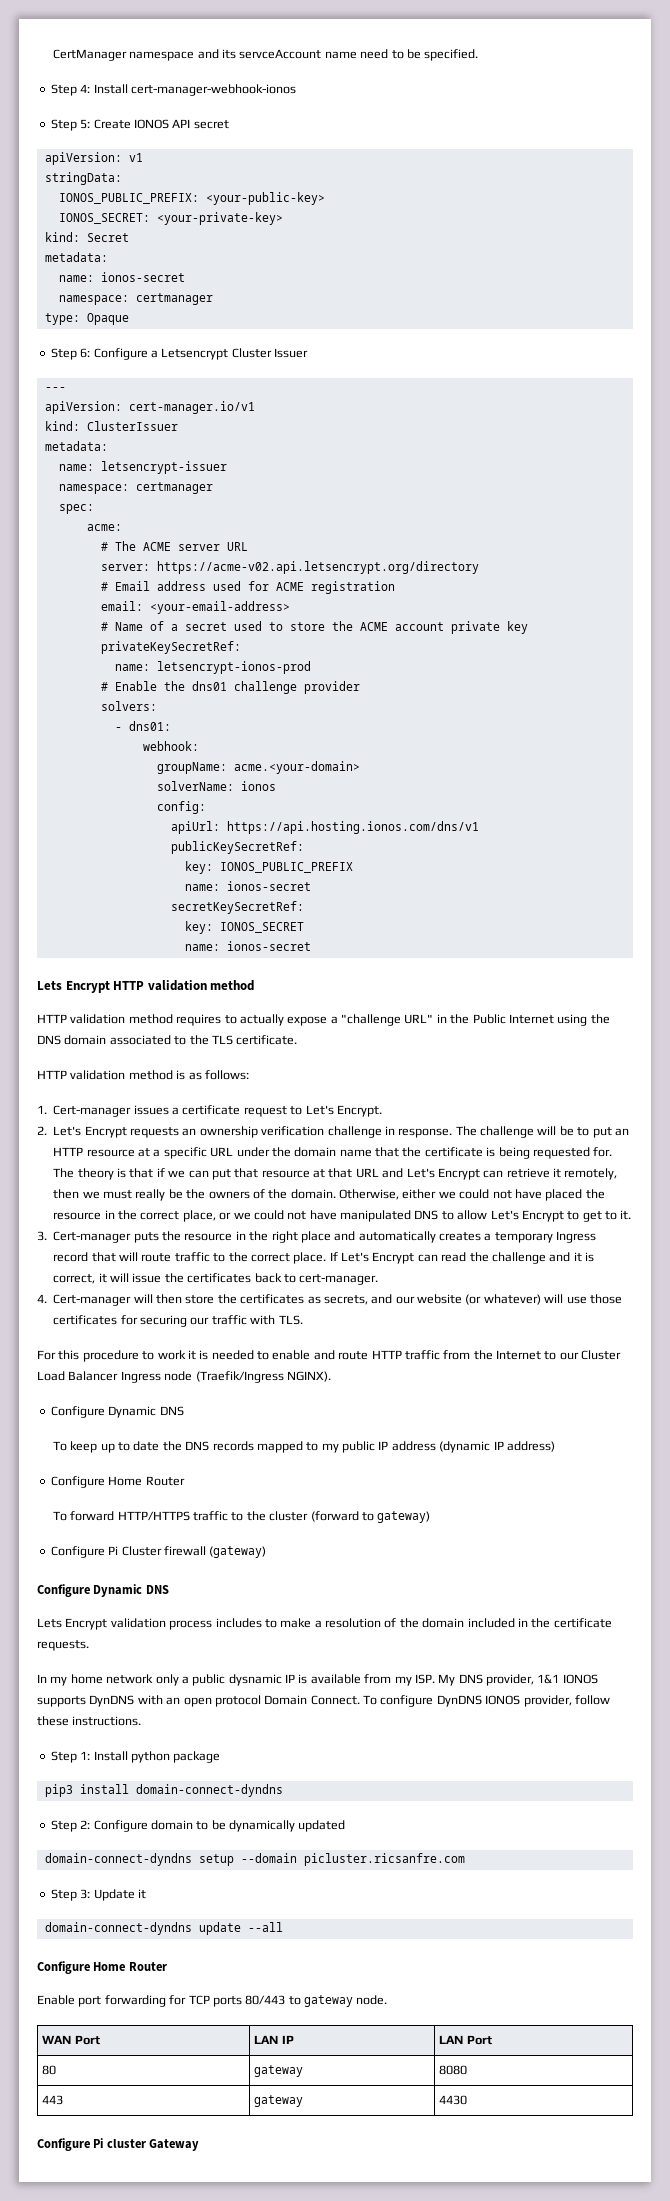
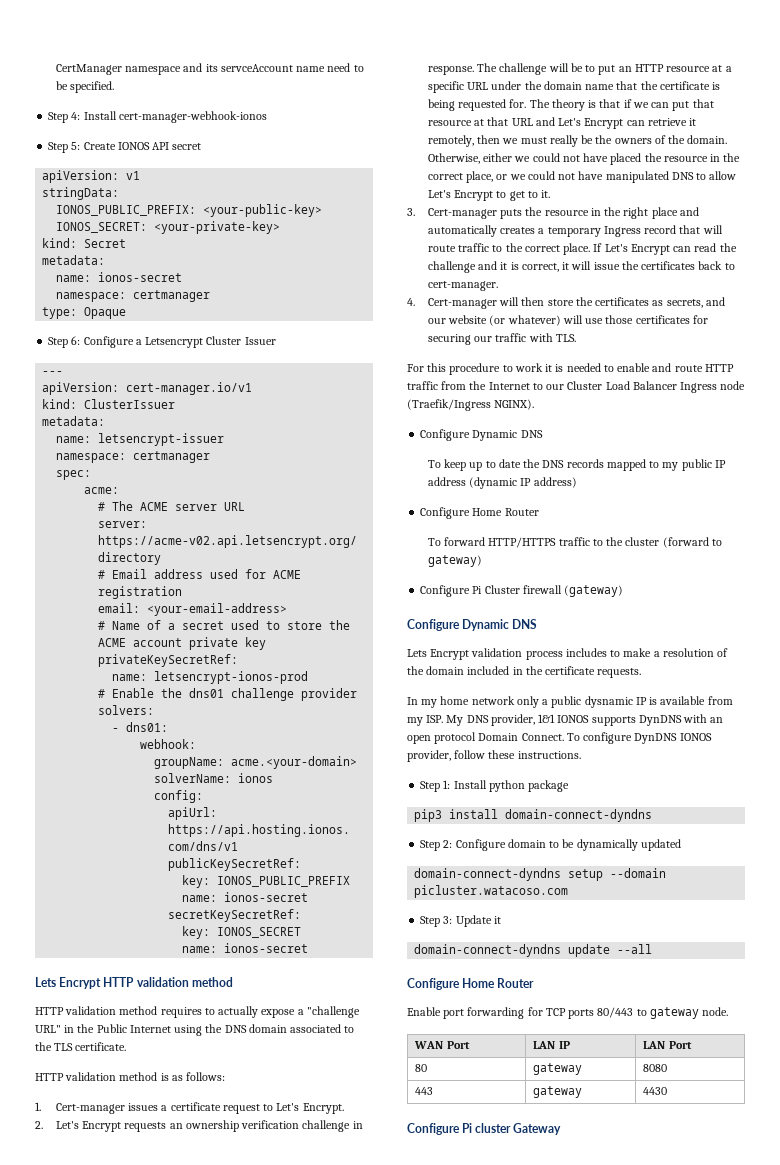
[303,1853,465,1866] picluster.ricsanfre.com -> [414,885,569,898] picluster.watacoso.com

